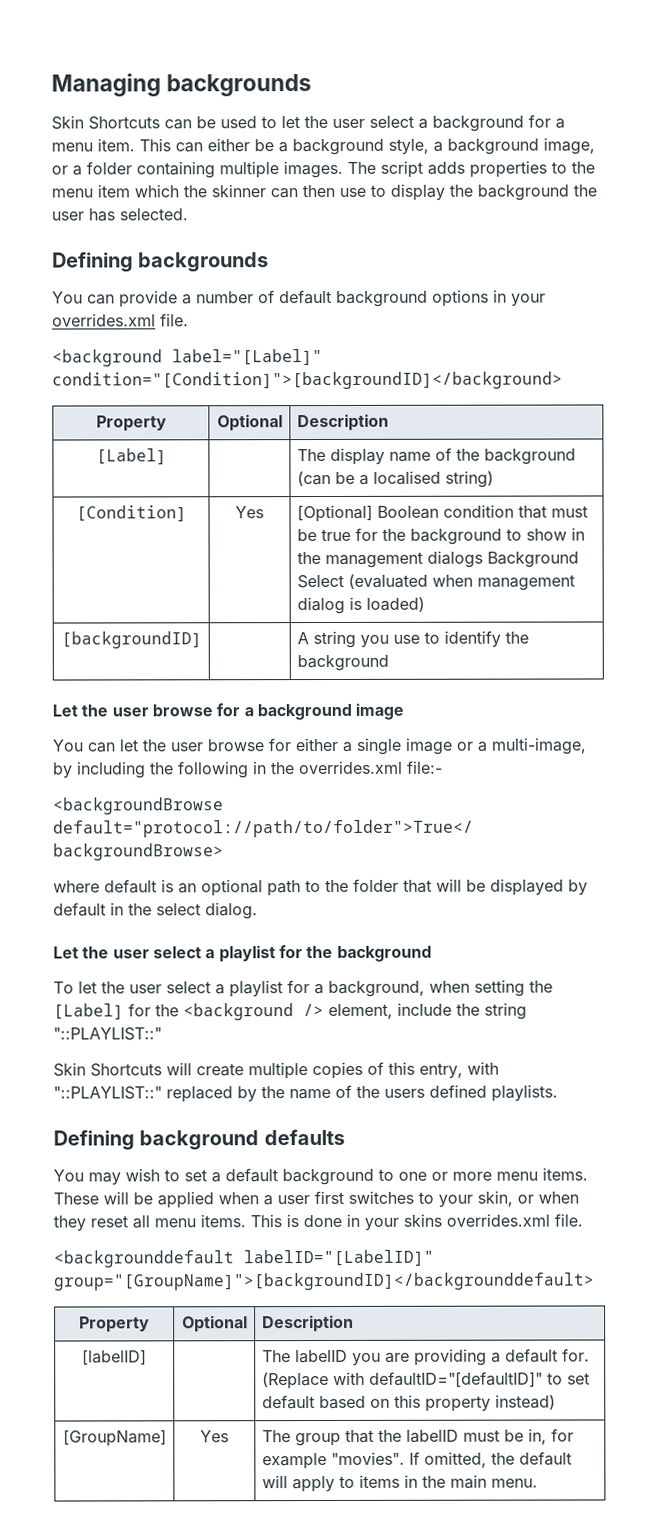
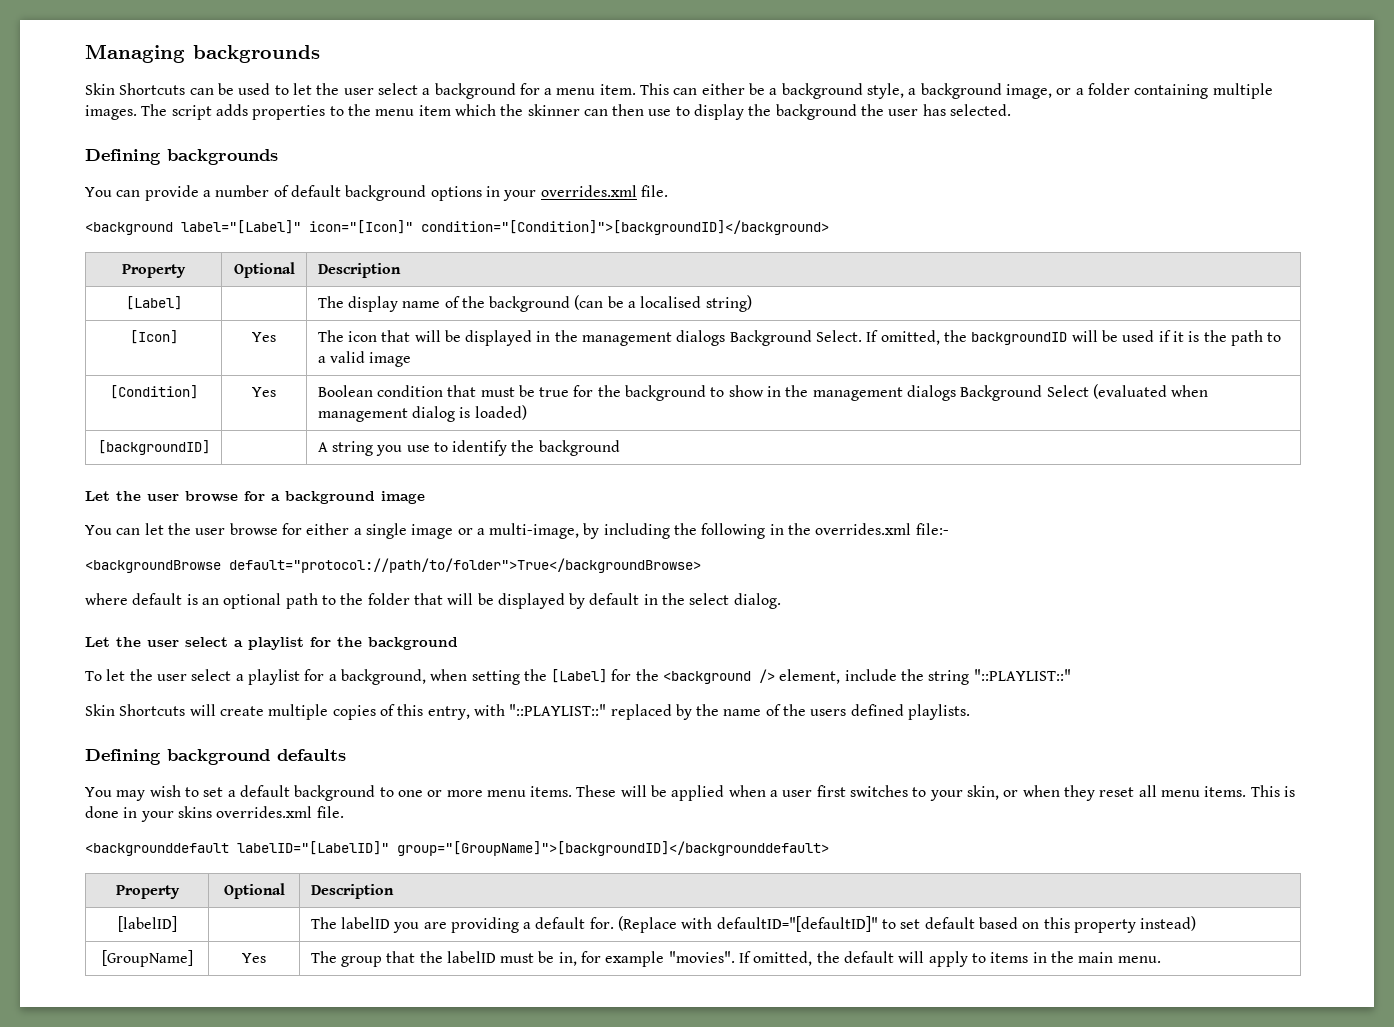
(323, 357) none -> [309,220,413,234] icon="[Icon]"
(494, 479) none -> [129,330,178,344] [252,332,276,342] [317,330,1282,346] [317,351,412,367] // [Icon] | Yes | The icon that will be displayed in the management dialogs Background Select. If omitted, the backgroundID will be used if it is the path to a valid image
[296,504,373,523] [Optional] -> (276, 392) none

